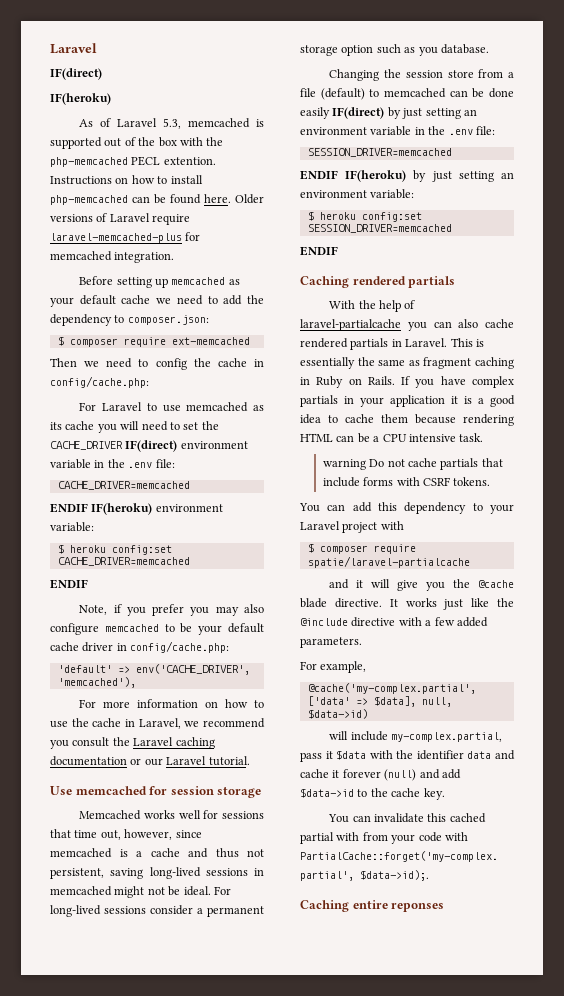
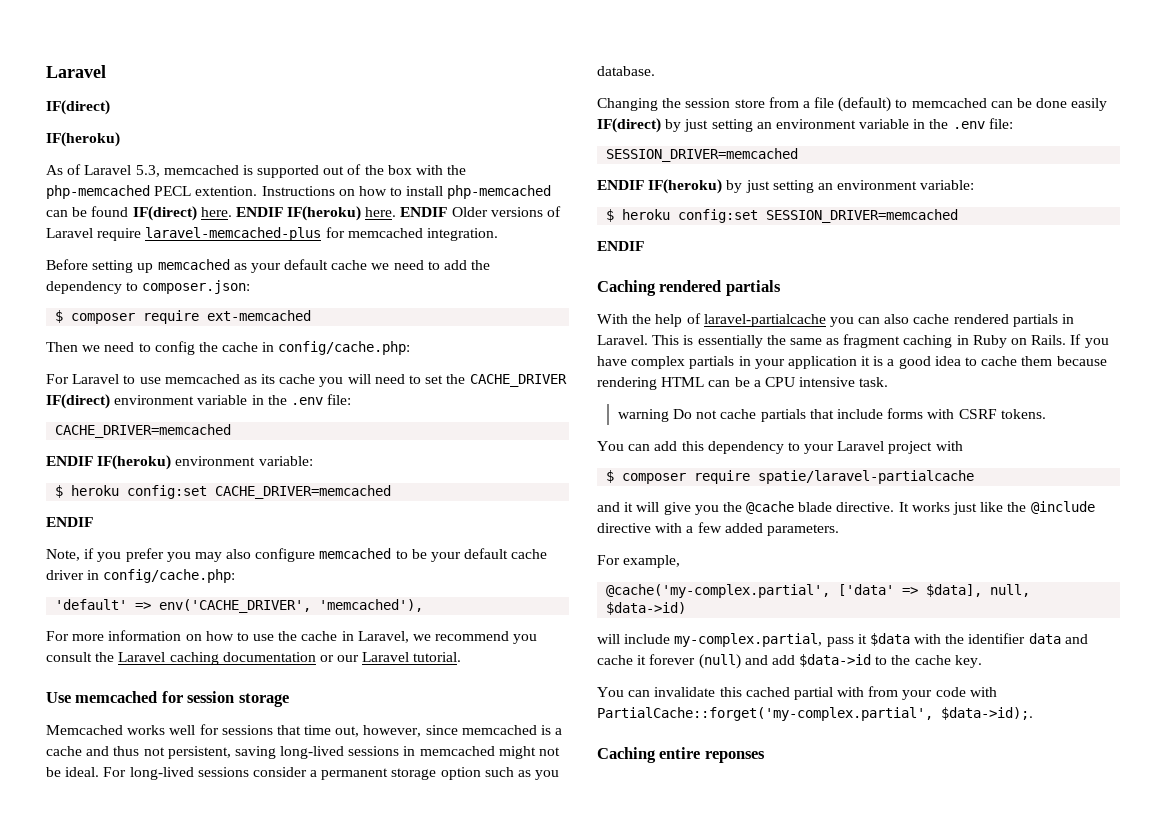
[204,194,231,203] here. -> [132,206,448,221] IF(direct) here. ENDIF IF(heroku) here. ENDIF

